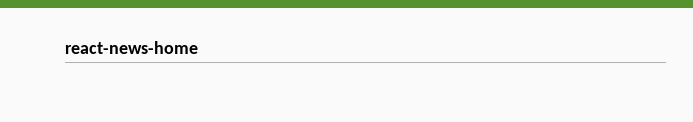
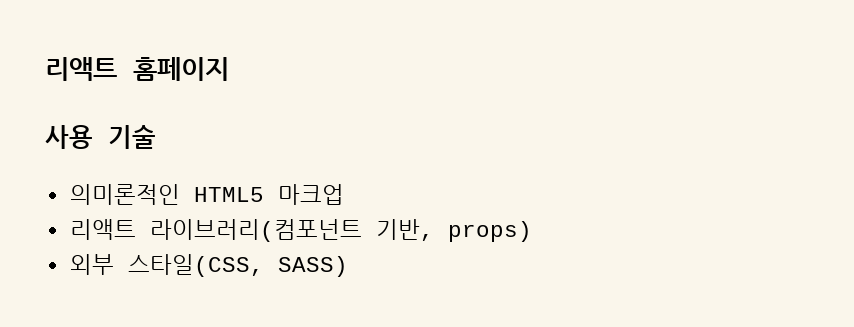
[65,41,198,54] react-news-home -> [45,57,229,81] [45,125,156,149] [69,184,344,205] [69,219,532,242] [69,254,348,277] 리액트 홈페이지 // 사용 기술 // 의미론적인 HTML5 마크업 // 리액트 라이브러리(컴포넌트 기반, props) // 외부 스타일(CSS, SASS)

